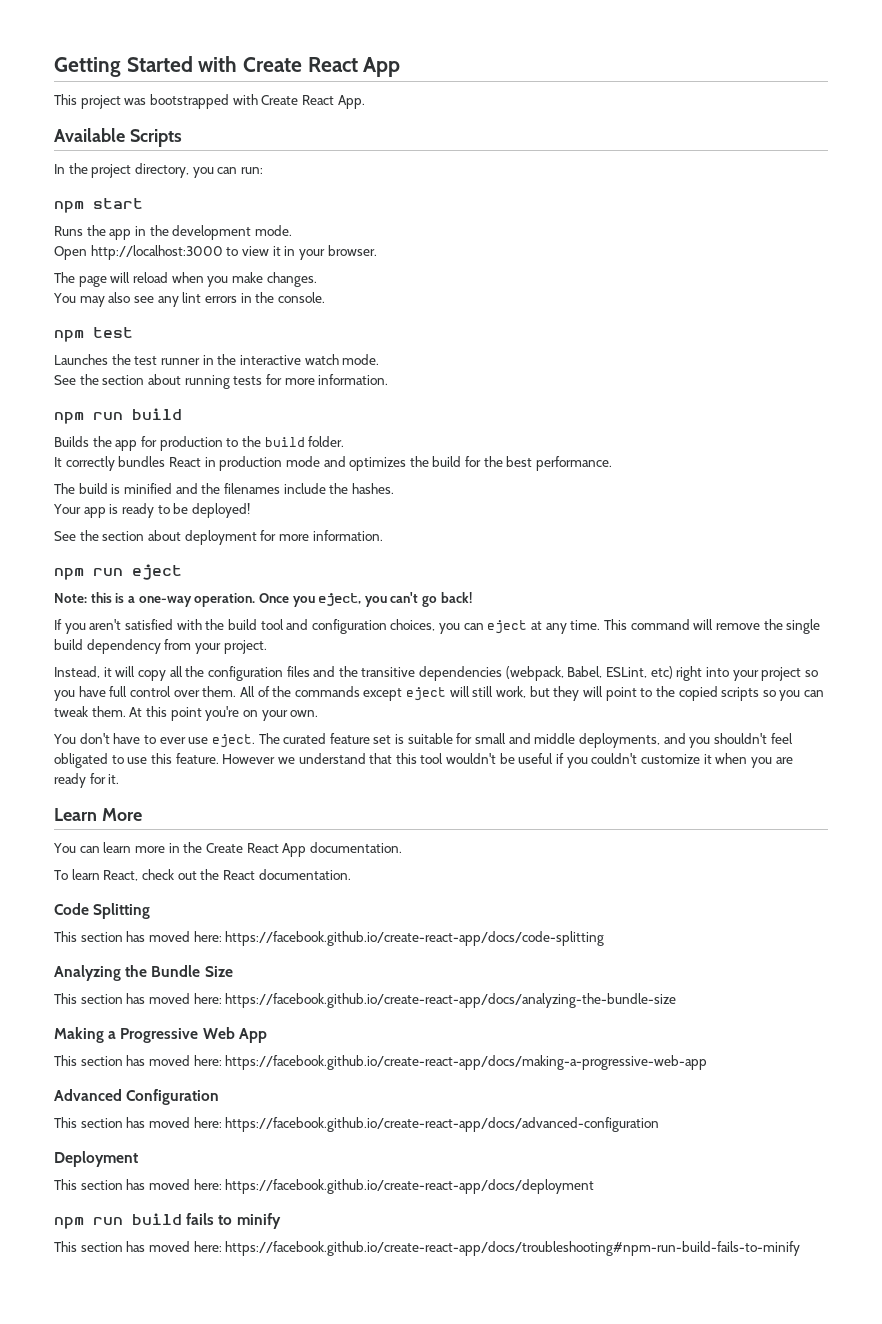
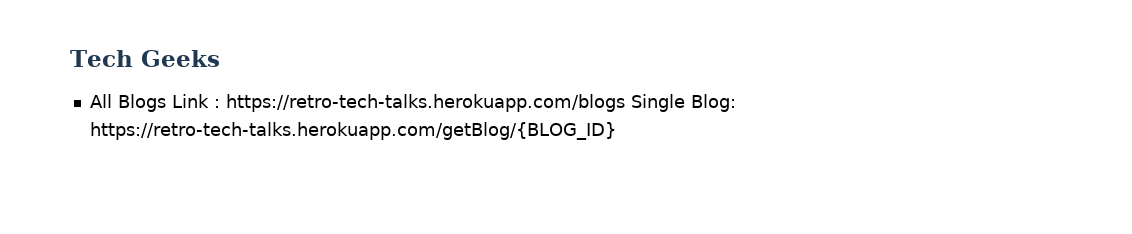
[54,56,401,77] [54,94,365,109] [54,128,182,147] [54,163,263,178] [54,198,143,213] [54,225,292,240] [54,245,377,260] [54,272,317,287] [53,292,325,307] [54,327,133,342] [54,354,380,365] [54,374,389,389] [54,408,182,424] [54,436,345,451] [54,456,613,471] [54,483,394,494] [53,503,250,518] [54,530,383,545] [54,564,182,580] [54,592,472,607] [54,619,821,634] [54,639,267,654] [54,666,818,681] [54,686,825,701] [54,706,319,721] [53,733,793,748] [54,753,793,768] [54,773,120,788] [54,808,142,821] [53,842,402,857] [54,869,351,881] [54,903,151,919] [54,931,605,946] [54,965,233,981] [54,993,677,1008] [54,1027,267,1043] [54,1055,708,1070] [54,1089,220,1105] [54,1117,660,1132] [54,1151,138,1167] [54,1179,595,1194] [54,1213,281,1229] [54,1241,801,1256] Getting Started with Create React App // This project was bootstrapped with Create React App. // Available Scripts // In the project directory, you can run: // npm start // Runs the app in the development mode. // Open http://localhost:3000 to view it in your browser. // The page will reload when you make changes. // You may also see any lint errors in the console. // npm test // Launches the test runner in the interactive watch mode. // See the section about running tests for more information. // npm run build // Builds the app for production to the build folder. // It correctly bundles React in production mode and optimizes the build for the best performance. // The build is minified and the filenames include the hashes. // Your app is ready to be deployed! // See the section about deployment for more information. // npm run eject // Note: this is a one-way operation. Once you eject, you can't go back! // If you aren't satisfied with the build tool and configuration choices, you can eject at any time. This command will remove the single build dependency from your project. // Instead, it will copy all the configuration files and the transitive dependencies (webpack, Babel, ESLint, etc) right into your project so you have full control over them. All of the commands except eject will still work, but they will point to the copied scripts so you can tweak them. At this point you're on your own. // You don't have to ever use eject. The curated feature set is suitable for small and middle deployments, and you shouldn't feel obligated to use this feature. However we understand that this tool wouldn't be useful if you couldn't customize it when you are ready for it. // Learn More // You can learn more in the Create React App documentation. // To learn React, check out the React documentation. // Code Splitting // This section has moved here: https://facebook.github.io/create-react-app/docs/code-splitting // Analyzing the Bundle Size // This section has moved here: https://facebook.github.io/create-react-app/docs/analyzing-the-bundle-size // Making a Progressive Web App // This section has moved here: https://facebook.github.io/create-react-app/docs/making-a-progressive-web-app // Advanced Configuration // This section has moved here: https://facebook.github.io/create-react-app/docs/advanced-configuration // Deployment // This section has moved here: https://facebook.github.io/create-react-app/docs/deployment // npm run build fails to minify // This section has moved here: https://facebook.github.io/create-react-app/docs/troubleshooting#npm-run-build-fails-to-minify -> [70,50,220,67] [89,94,736,112] [89,122,616,140] Tech Geeks // All Blogs Link : https://retro-tech-talks.herokuapp.com/blogs Single Blog: https://retro-tech-talks.herokuapp.com/getBlog/{BLOG_ID}

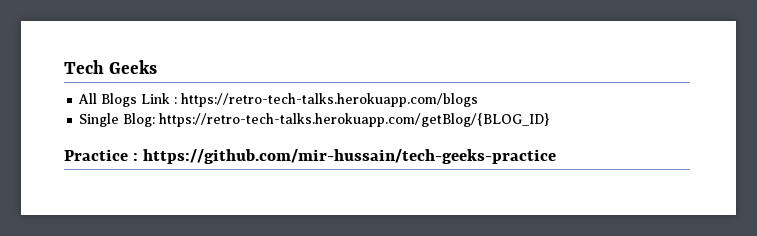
(625, 103) none -> (479, 100) //
(616, 131) none -> [64,149,556,164] // Practice : https://github.com/mir-hussain/tech-geeks-practice

